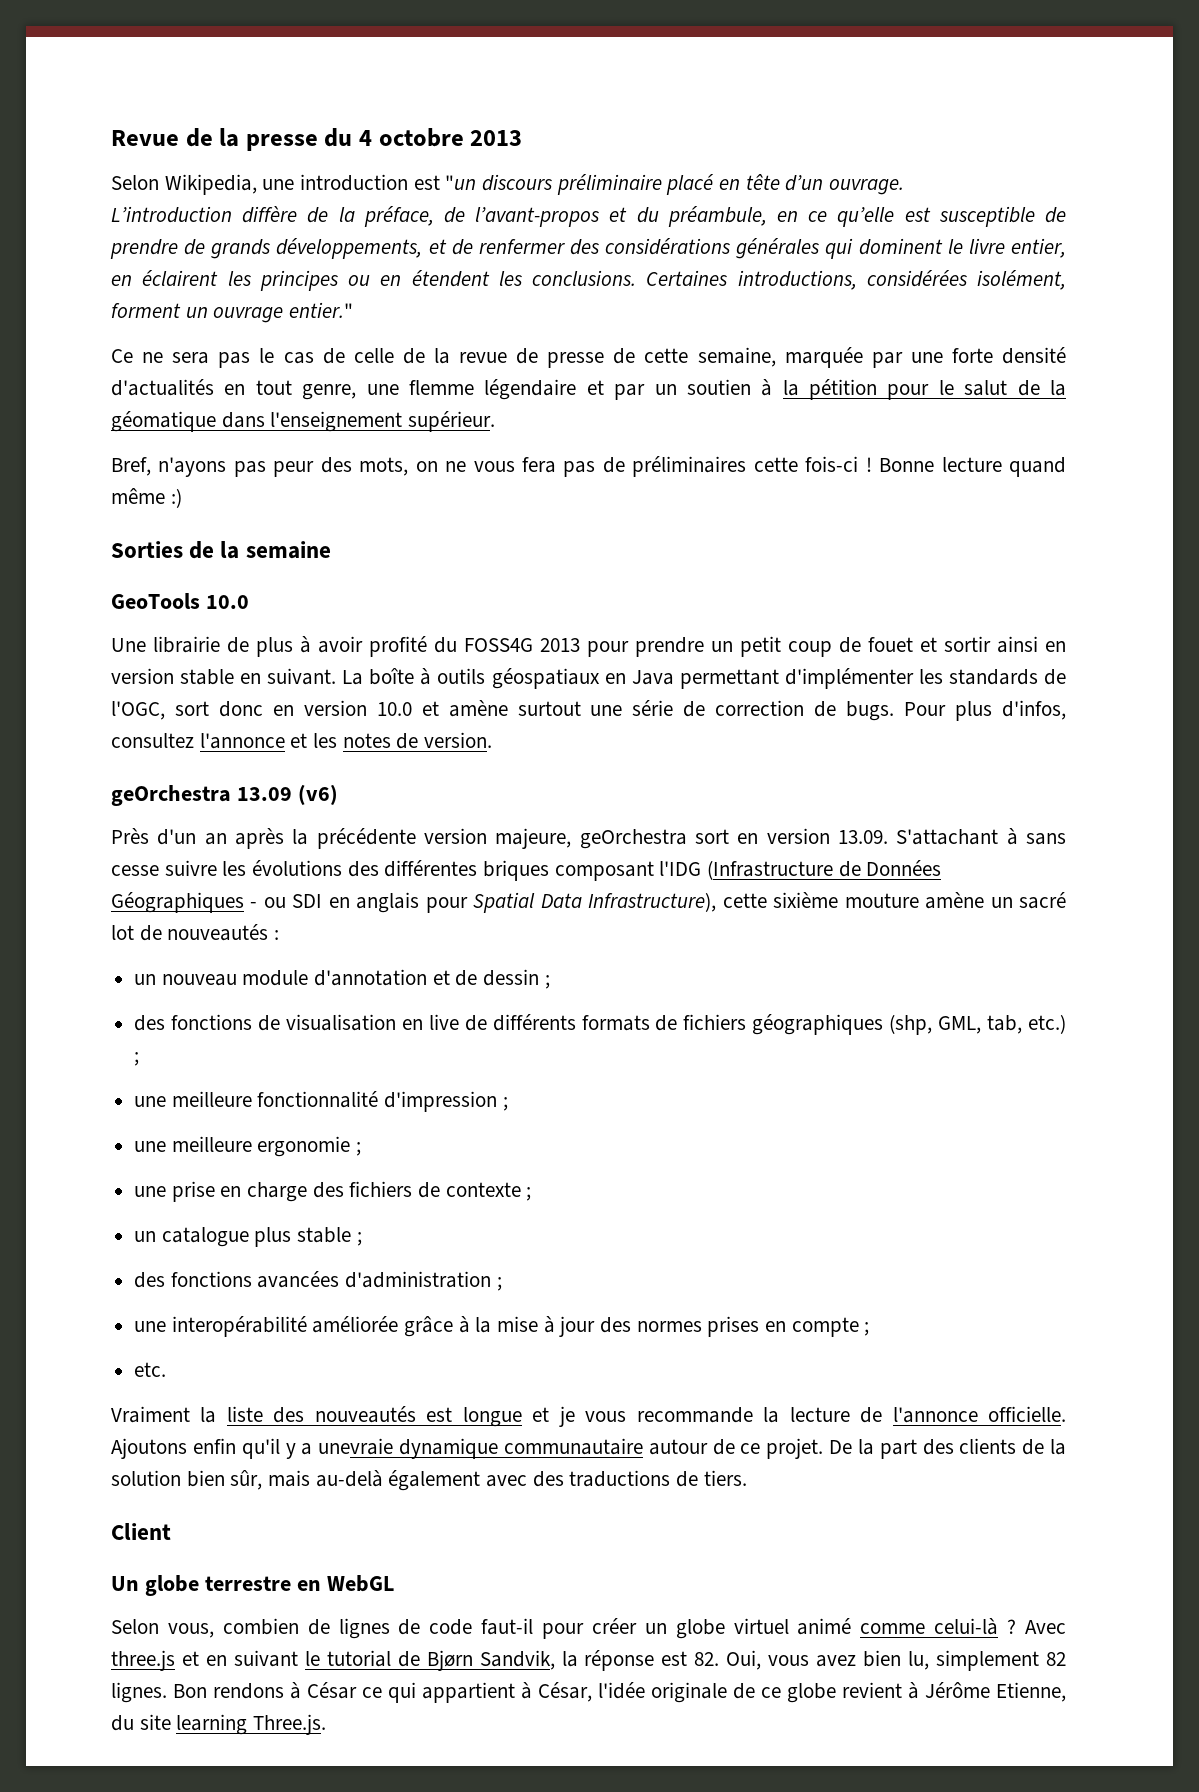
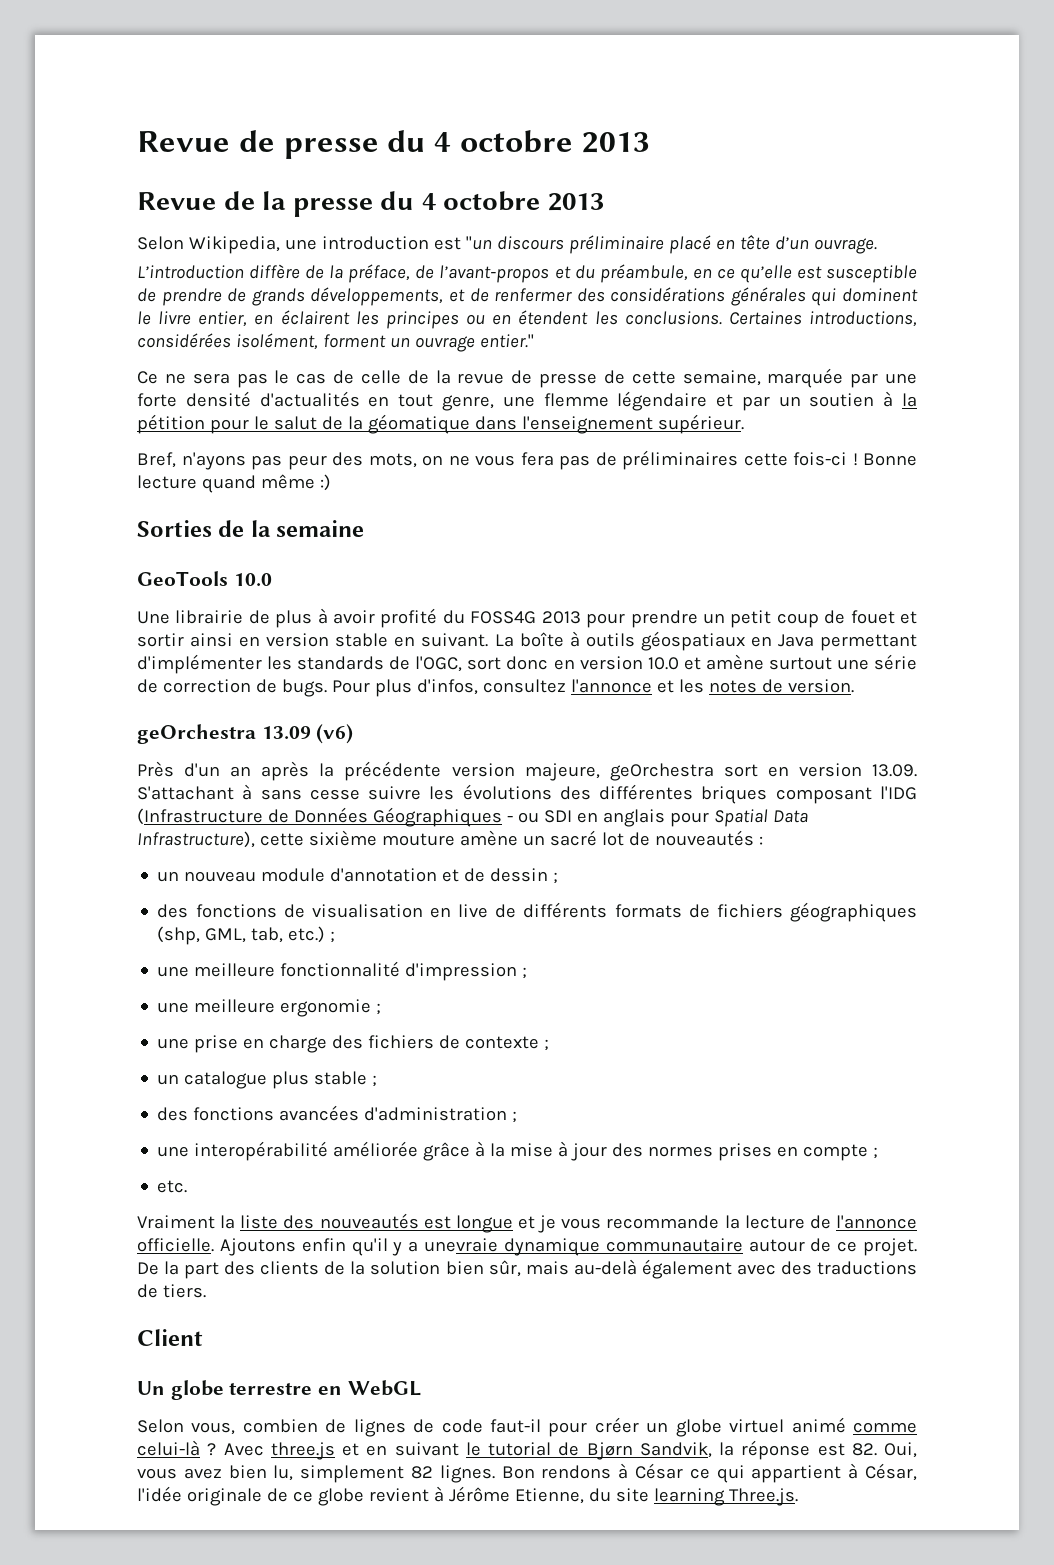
[111,128,213,147] Revue de -> [137,130,650,159] [137,191,255,210] Revue de presse du 4 octobre 2013 // Revue de

